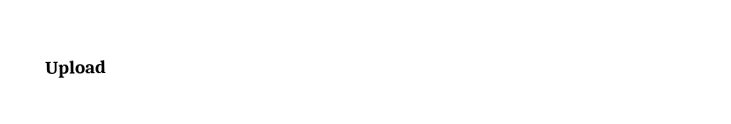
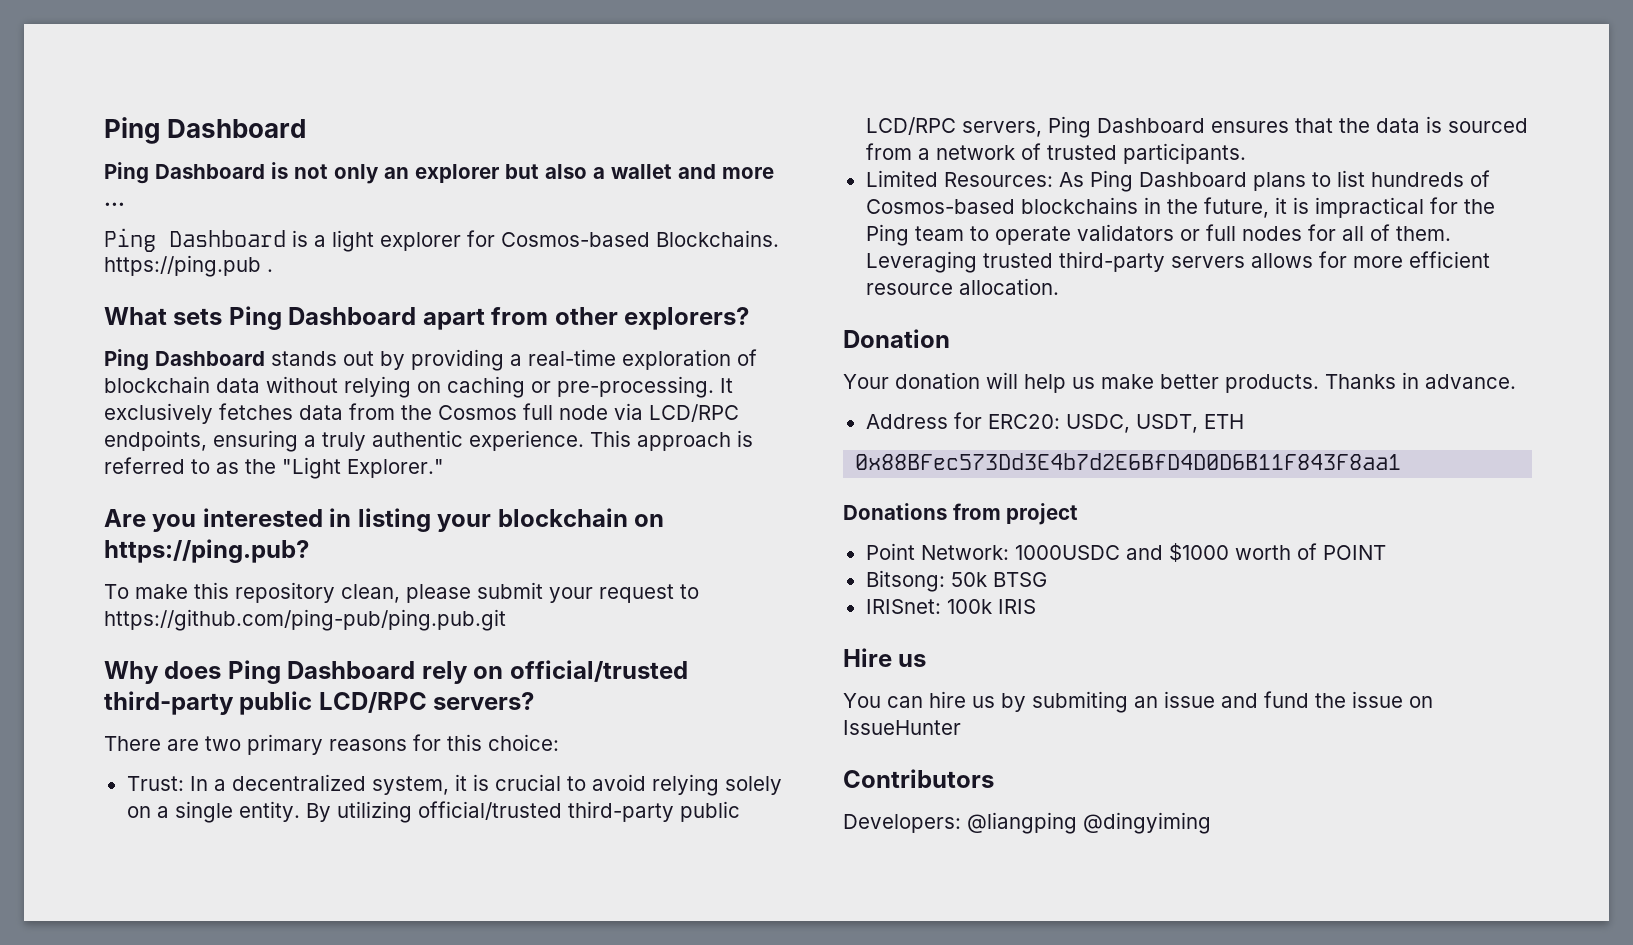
[44,59,107,78] Upload -> [104,117,307,144] [104,162,774,184] [104,202,125,206] [104,228,779,252] [104,255,273,277] [104,306,750,330] [104,349,757,371] [104,376,733,398] [104,403,739,424] [104,430,753,452] [104,457,444,479] [104,508,665,532] [104,539,309,563] [104,582,699,603] [104,609,506,631] [104,660,688,684] [104,691,535,715] [104,734,559,755] [126,774,782,796] [126,801,740,823] [865,116,1528,138] [865,143,1246,164] [865,170,1490,192] [865,197,1495,218] [865,224,1451,246] [865,251,1490,273] [865,278,1059,295] [843,329,950,348] [843,372,1516,393] [865,412,1244,433] [855,453,1402,470] [843,503,1079,525] [865,543,1386,562] [865,570,1047,592] [865,599,1036,614] [843,648,927,667] [843,691,1433,713] [843,720,961,735] [843,769,994,788] [843,812,1211,834] Ping Dashboard // Ping Dashboard is not only an explorer but also a wallet and more ... // Ping Dashboard is a light explorer for Cosmos-based Blockchains. https://ping.pub . // What sets Ping Dashboard apart from other explorers? // Ping Dashboard stands out by providing a real-time exploration of blockchain data without relying on caching or pre-processing. It exclusively fetches data from the Cosmos full node via LCD/RPC endpoints, ensuring a truly authentic experience. This approach is referred to as the "Light Explorer." // Are you interested in listing your blockchain on https://ping.pub? // To make this repository clean, please submit your request to https://github.com/ping-pub/ping.pub.git // Why does Ping Dashboard rely on official/trusted third-party public LCD/RPC servers? // There are two primary reasons for this choice: // Trust: In a decentralized system, it is crucial to avoid relying solely on a single entity. By utilizing official/trusted third-party public LCD/RPC servers, Ping Dashboard ensures that the data is sourced from a network of trusted participants. // Limited Resources: As Ping Dashboard plans to list hundreds of Cosmos-based blockchains in the future, it is impractical for the Ping team to operate validators or full nodes for all of them. Leveraging trusted third-party servers allows for more efficient resource allocation. // Donation // Your donation will help us make better products. Thanks in advance. // Address for ERC20: USDC, USDT, ETH // 0x88BFec573Dd3E4b7d2E6BfD4D0D6B11F843F8aa1 // Donations from project // Point Network: 1000USDC and $1000 worth of POINT // Bitsong: 50k BTSG // IRISnet: 100k IRIS // Hire us // You can hire us by submiting an issue and fund the issue on IssueHunter // Contributors // Developers: @liangping @dingyiming

